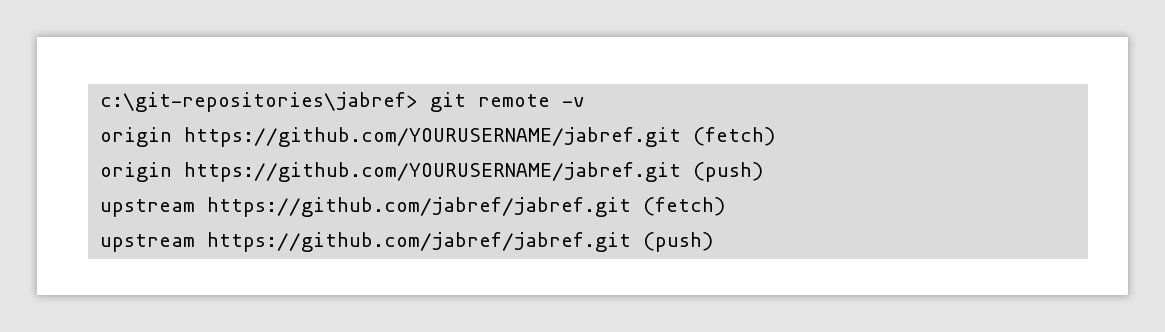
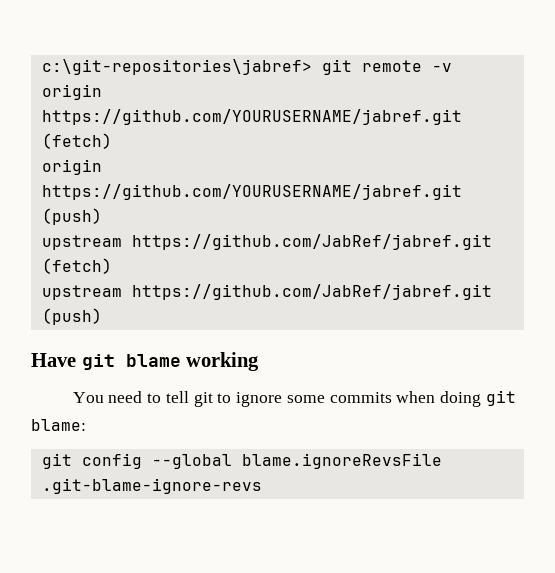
[206,197,631,217] https://github.com/jabref/jabref.git -> [131,234,492,250] https://github.com/JabRef/jabref.git
[206,232,713,252] https://github.com/jabref/jabref.git (push) -> [131,284,492,300] [41,308,102,325] [31,352,260,371] [72,390,516,407] [31,419,86,431] [41,453,442,469] [41,478,262,494] https://github.com/JabRef/jabref.git (push) // Have git blame working // You need to tell git to ignore some commits when doing git blame: // git config --global blame.ignoreRevsFile .git-blame-ignore-revs

